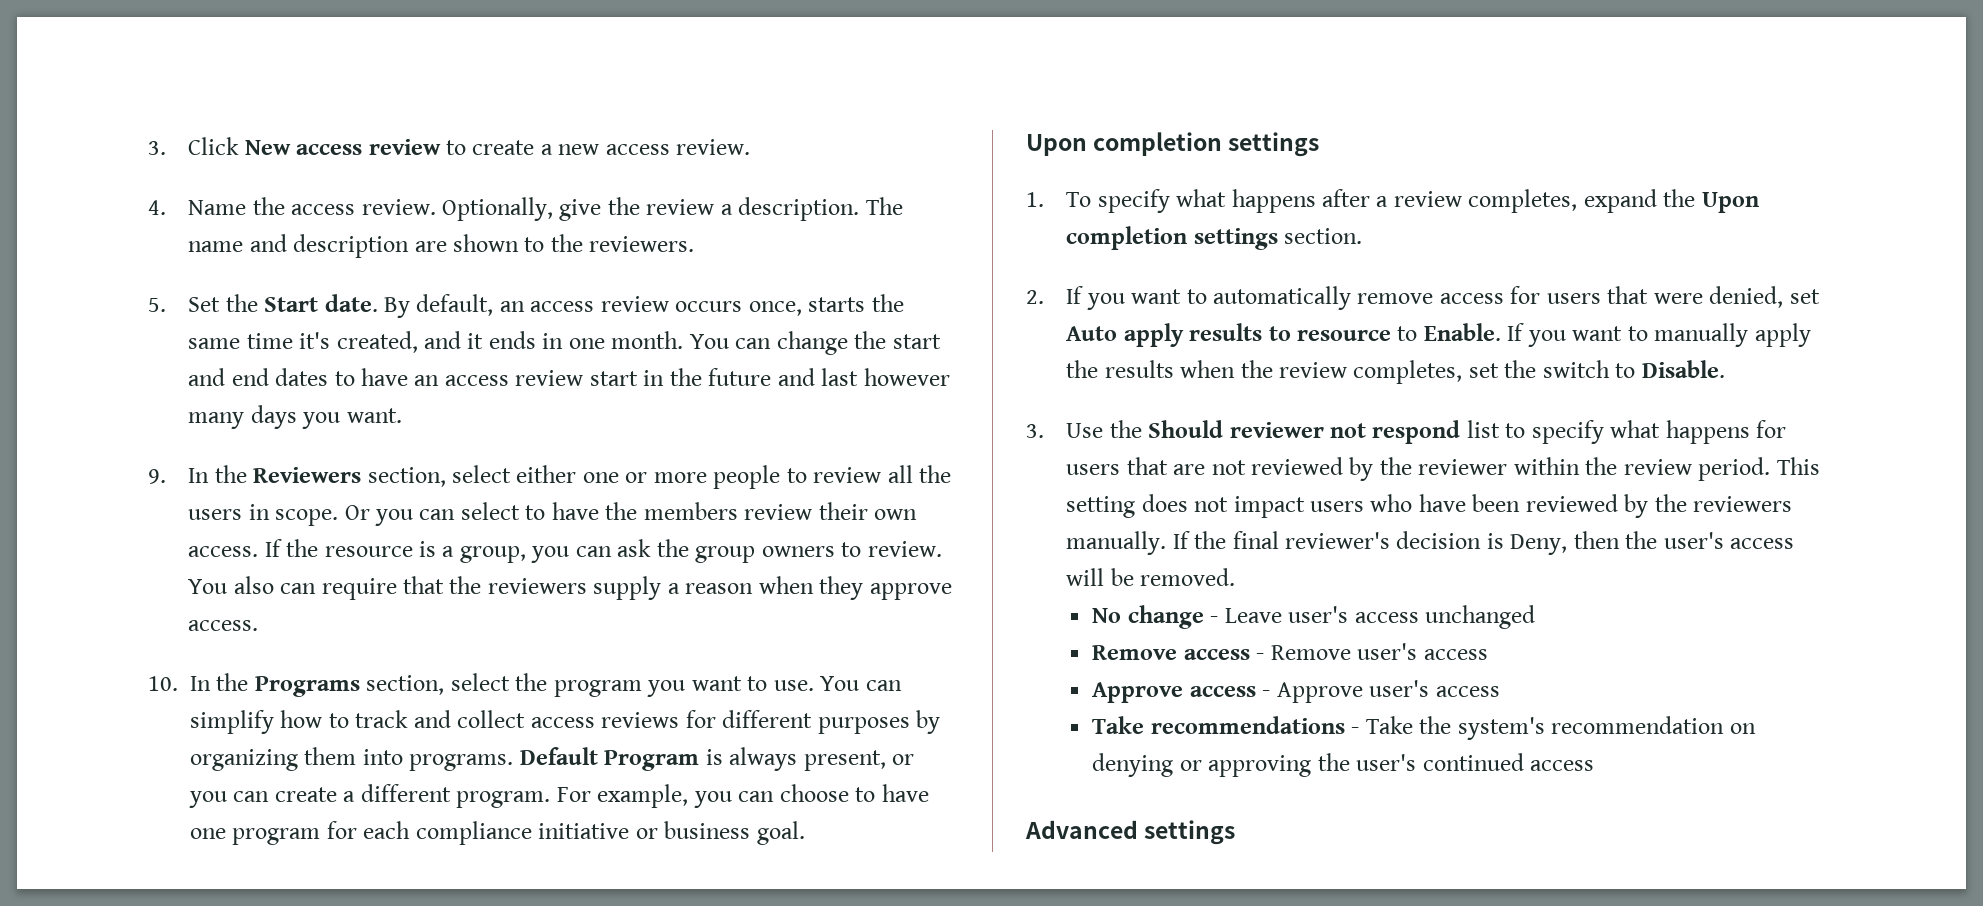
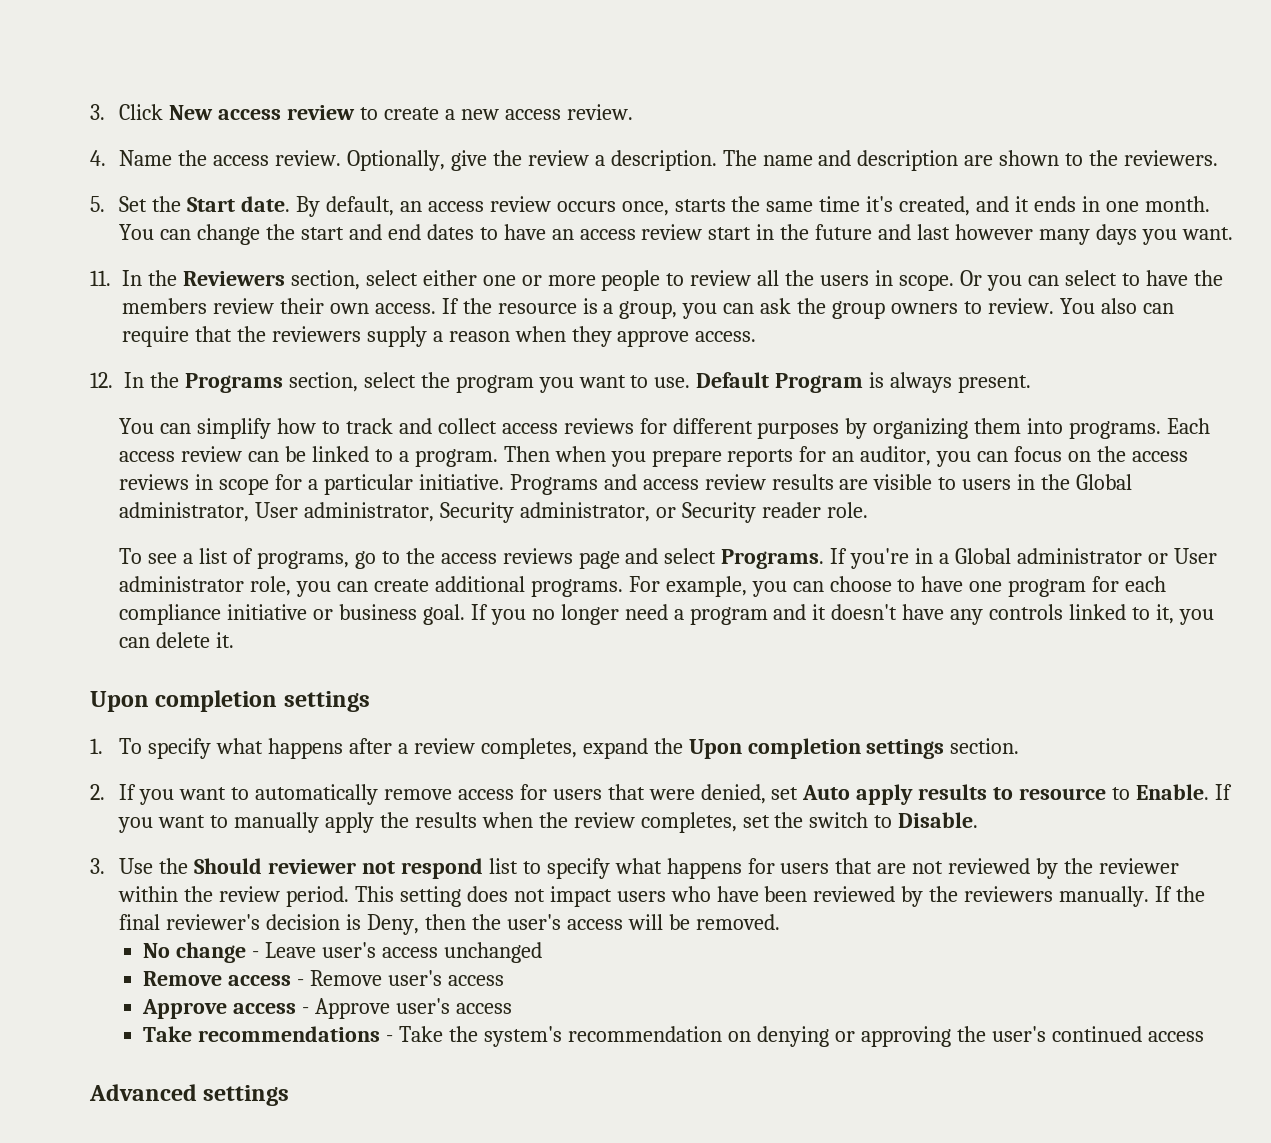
[148,469,166,484] 9. -> [90,270,111,286] 11.
[148,676,178,691] 10. -> [90,372,113,388] 12.
(814, 685) none -> [696,372,1032,393] Default Program is always present. //
[519,747,915,771] [189,784,551,808] Default Program is always present, or you can create a different program. -> [1167,418,1211,434] [119,446,1188,467] [119,474,1133,495] [119,502,868,523] [119,548,1217,569] [119,576,623,597] Each access review can be linked to a program. Then when you prepare reports for an auditor, you can focus on the access reviews in scope for a particular initiative. Programs and access review results are visible to users in the Global administrator, User administrator, Security administrator, or Security reader role. // To see a list of programs, go to the access reviews page and select Programs. If you're in a Global administrator or User administrator role, you can create additional programs.
(805, 833) none -> [470,604,1214,625] [119,632,235,648] If you no longer need a program and it doesn't have any controls linked to it, you can delete it.

